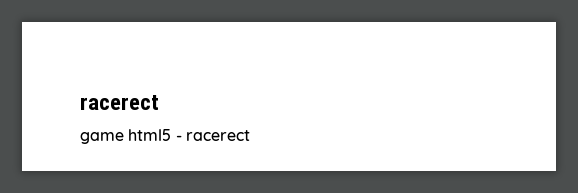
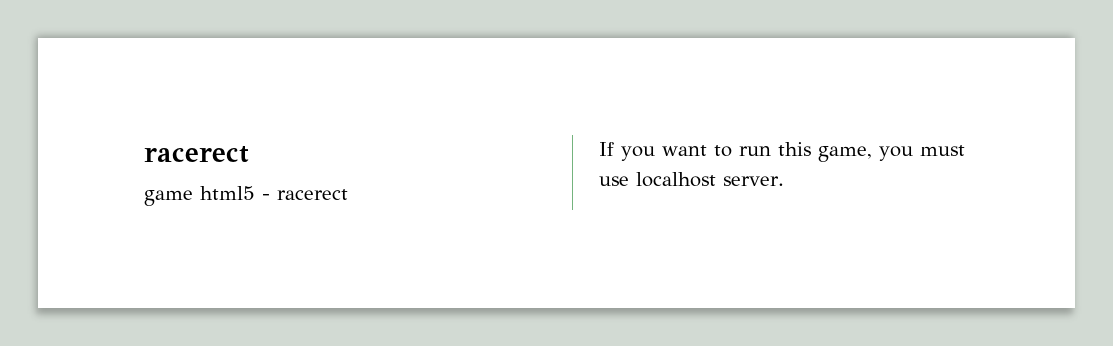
(250, 135) none -> [599,142,965,162] [599,172,784,187] // If you want to run this game, you must use localhost server.

